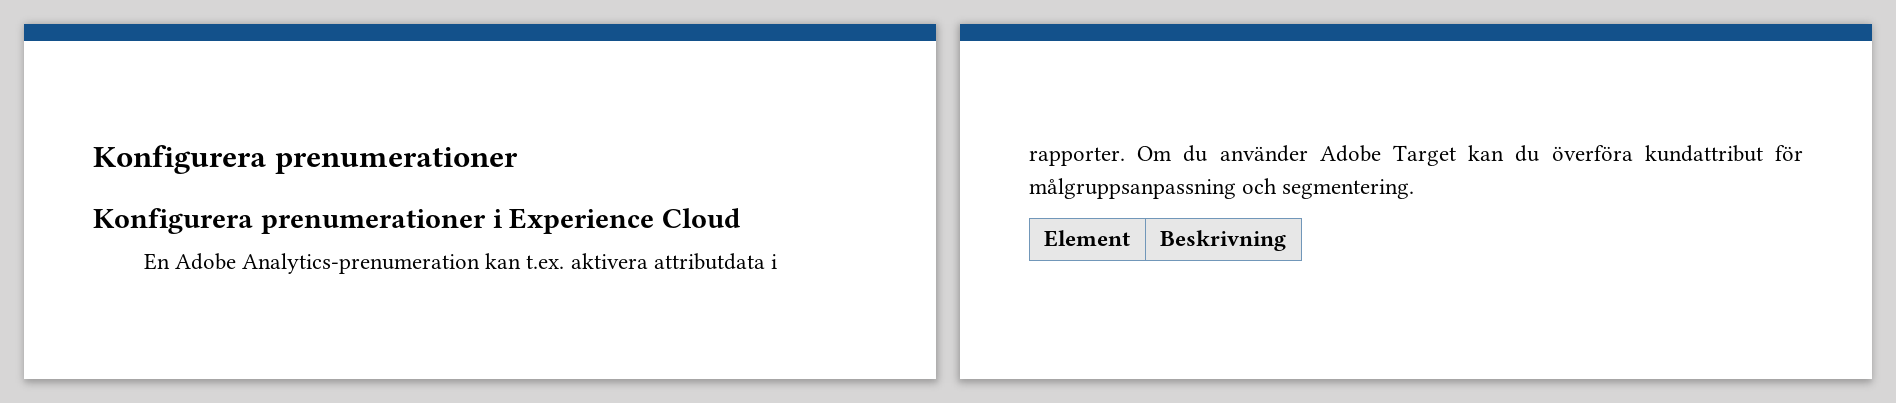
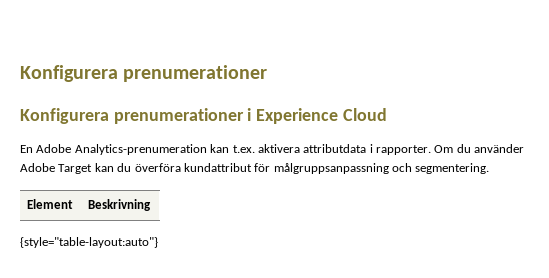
(1286, 240) none -> [20,237,158,248] // {style="table-layout:auto"}

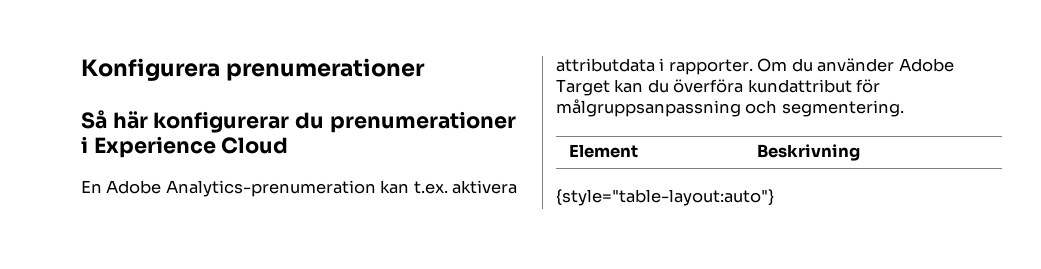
[20,108,109,124] Konfigurera -> [81,110,325,133] Så här konfigurerar du

